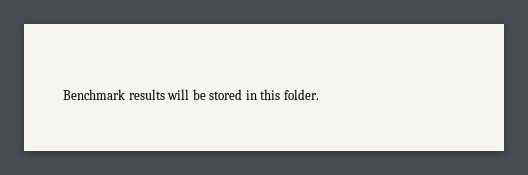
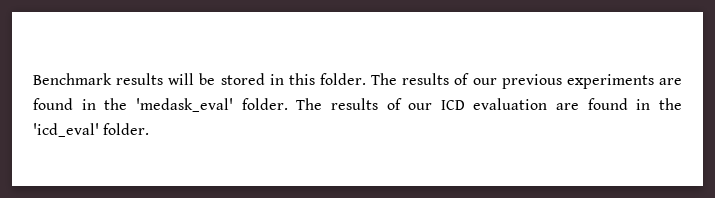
(319, 94) none -> [371,73,682,89] [33,98,682,112] [33,123,150,137] The results of our previous experiments are found in the 'medask_eval' folder. The results of our ICD evaluation are found in the 'icd_eval' folder.

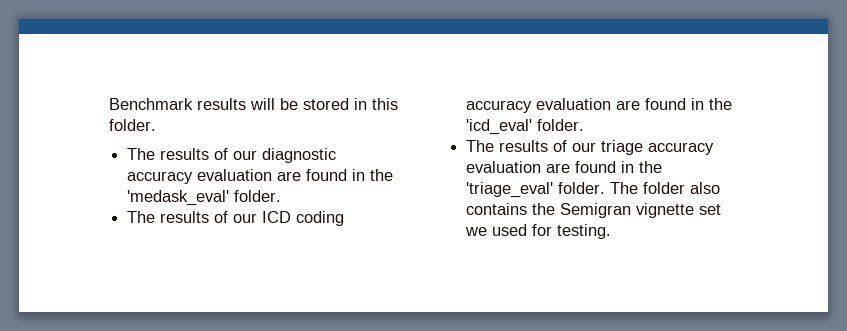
[371,73,654,89] The results of our previous experiments -> [127,148,337,163] [127,169,273,184] // The results of our diagnostic accuracy evaluation
(288, 104) none -> (282, 196) //
(465, 105) none -> [296,211,345,226] [466,100,533,113] coding accuracy
(150, 129) none -> [466,140,715,155] [466,161,663,173] [466,182,721,198] [466,203,722,218] [465,224,612,239] // The results of our triage accuracy evaluation are found in the 'triage_eval' folder. The folder also contains the Semigran vignette set we used for testing.

